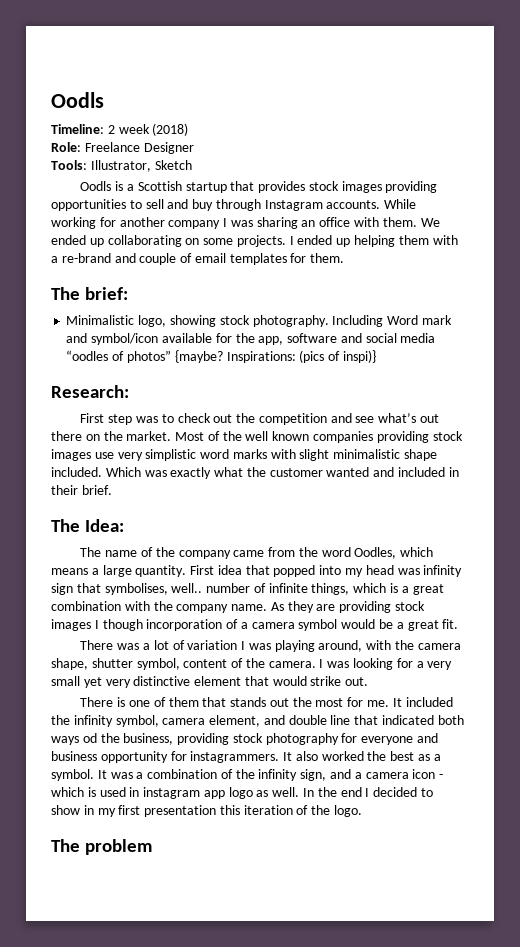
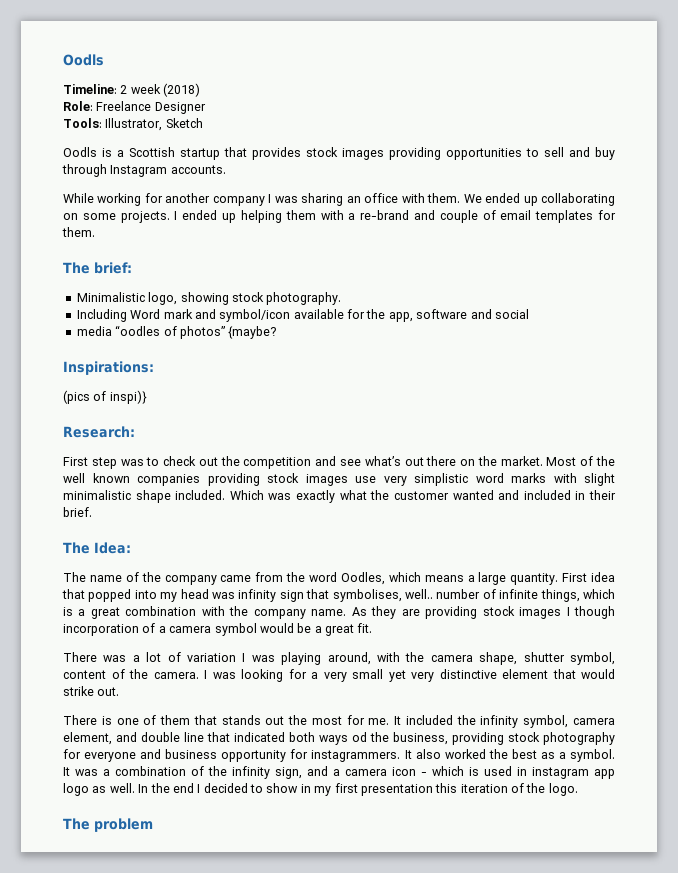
(381, 204) none -> (226, 169) //
(329, 321) none -> (342, 298) //
(397, 338) none -> (529, 314) //
(223, 356) none -> (277, 332) //
(296, 357) none -> (154, 368) //

